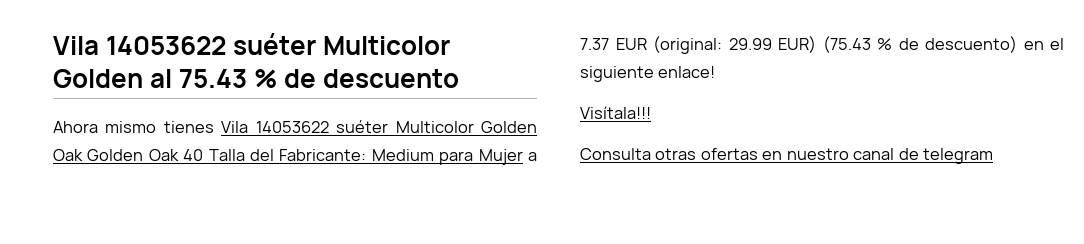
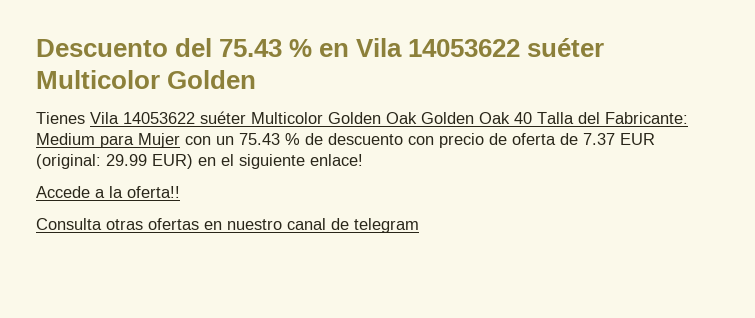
[53,33,451,55] [53,69,460,88] [53,121,214,133] Vila 14053622 suéter Multicolor Golden al 75.43 % de descuento // Ahora mismo tienes -> [36,38,605,57] [36,70,257,89] [36,112,85,124] Descuento del 75.43 % en Vila 14053622 suéter Multicolor Golden // Tienes
[528,152,537,161] a -> [185,133,578,148] con un 75.43 % de descuento con precio de oferta de
[822,36,1017,53] (75.43 % de descuento) -> (193, 161) none
[580,106,651,119] Visítala!!! -> [36,186,180,198] Accede a la oferta!!

